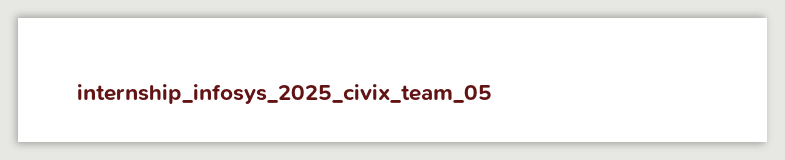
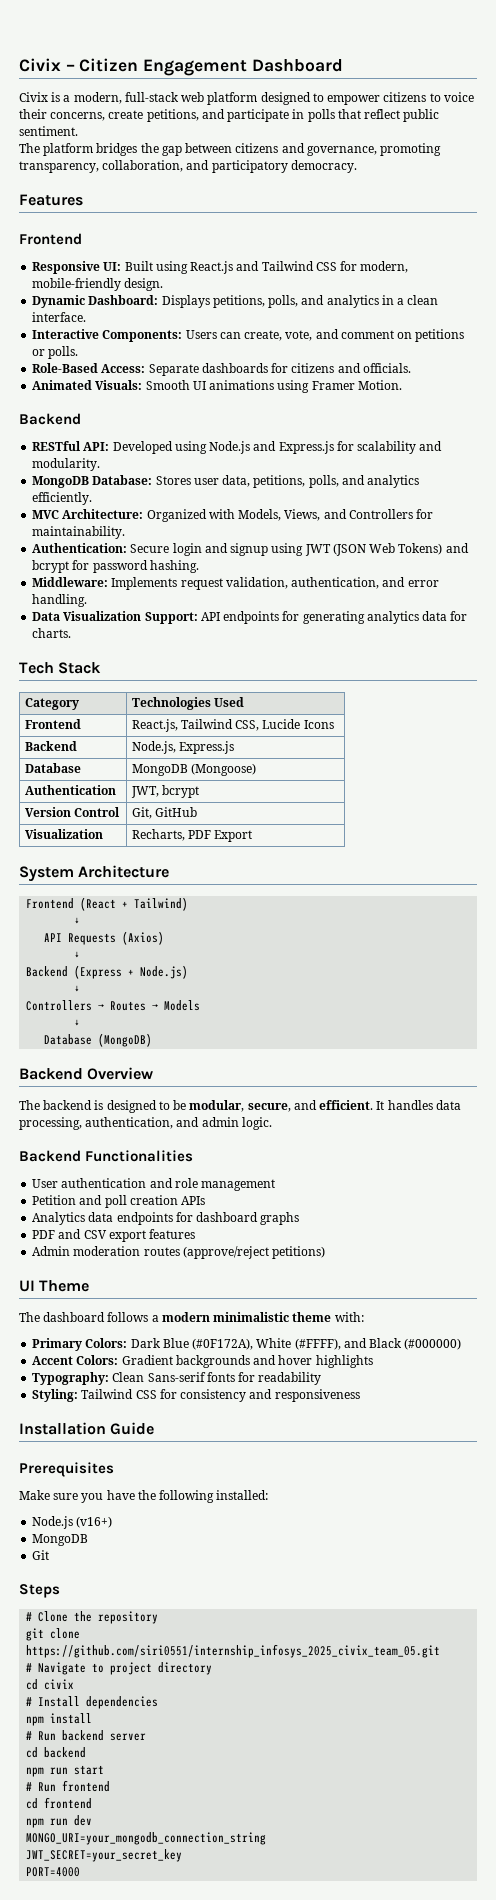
[77,84,492,104] internship_infosys_2025_civix_team_05 -> [19,58,343,76] [19,92,474,105] [19,109,440,122] [19,126,78,136] [19,143,442,156] [19,160,357,173] [19,194,83,206] [19,233,82,245] [32,261,409,274] [32,278,164,291] [32,295,439,308] [32,312,87,322] [32,329,465,342] [32,346,79,359] [32,363,411,376] [32,380,402,393] [19,413,81,425] [32,441,443,454] [32,458,101,471] [32,475,420,488] [32,492,93,505] [32,509,434,522] [32,526,126,539] [32,543,469,556] [32,560,199,573] [32,577,439,590] [32,594,88,607] [32,611,468,624] [32,628,72,638] [19,662,102,674] [24,698,79,710] [131,697,244,710] [24,719,81,729] [131,719,334,732] [24,741,77,751] [131,741,234,754] [24,763,81,773] [131,763,256,776] [24,785,116,795] [130,785,199,798] [24,807,120,817] [131,807,197,819] [24,829,103,839] [131,829,253,842] [19,865,170,882] [26,897,189,911] [74,917,81,925] [44,931,165,945] [74,951,81,959] [26,965,189,979] [74,985,81,993] [26,1000,201,1011] [74,1019,81,1027] [44,1033,153,1047] [19,1067,154,1080] [19,1100,461,1113] [19,1117,272,1130] [19,1150,194,1162] [32,1178,276,1191] [32,1195,206,1208] [32,1212,300,1225] [32,1229,196,1242] [32,1246,326,1259] [19,1280,90,1292] [19,1312,364,1322] [32,1338,462,1351] [32,1355,373,1368] [32,1372,322,1385] [32,1389,360,1402] [19,1422,155,1435] [19,1462,114,1477] [19,1490,269,1503] [32,1516,113,1529] [32,1534,89,1546] [32,1550,50,1560] [19,1584,60,1598] [26,1611,159,1624] [26,1628,81,1641] [26,1644,441,1658] [26,1662,213,1675] [26,1679,75,1690] [26,1696,159,1709] [26,1713,93,1726] [26,1730,147,1741] [26,1747,87,1758] [26,1765,105,1777] [26,1780,111,1792] [26,1797,93,1809] [26,1815,93,1828] [26,1832,267,1845] [26,1849,183,1862] [26,1867,81,1877] Civix – Citizen Engagement Dashboard // Civix is a modern, full-stack web platform designed to empower citizens to voice their concerns, create petitions, and participate in polls that reflect public sentiment. // The platform bridges the gap between citizens and governance, promoting transparency, collaboration, and participatory democracy. // Features // Frontend // Responsive UI: Built using React.js and Tailwind CSS for modern, mobile-friendly design. // Dynamic Dashboard: Displays petitions, polls, and analytics in a clean interface. // Interactive Components: Users can create, vote, and comment on petitions or polls. // Role-Based Access: Separate dashboards for citizens and officials. // Animated Visuals: Smooth UI animations using Framer Motion. // Backend // RESTful API: Developed using Node.js and Express.js for scalability and modularity. // MongoDB Database: Stores user data, petitions, polls, and analytics efficiently. // MVC Architecture: Organized with Models, Views, and Controllers for maintainability. // Authentication: Secure login and signup using JWT (JSON Web Tokens) and bcrypt for password hashing. // Middleware: Implements request validation, authentication, and error handling. // Data Visualization Support: API endpoints for generating analytics data for charts. // Tech Stack // Category | Technologies Used // Frontend | React.js, Tailwind CSS, Lucide Icons // Backend | Node.js, Express.js // Database | MongoDB (Mongoose) // Authentication | JWT, bcrypt // Version Control | Git, GitHub // Visualization | Recharts, PDF Export // System Architecture // Frontend (React + Tailwind) // ↓ // API Requests (Axios) // ↓ // Backend (Express + Node.js) // ↓ // Controllers → Routes → Models // ↓ // Database (MongoDB) // Backend Overview // The backend is designed to be modular, secure, and efficient. It handles data processing, authentication, and admin logic. // Backend Functionalities // User authentication and role management // Petition and poll creation APIs // Analytics data endpoints for dashboard graphs // PDF and CSV export features // Admin moderation routes (approve/reject petitions) // UI Theme // The dashboard follows a modern minimalistic theme with: // Primary Colors: Dark Blue (#0F172A), White (#FFFF), and Black (#000000) // Accent Colors: Gradient backgrounds and hover highlights // Typography: Clean Sans-serif fonts for readability // Styling: Tailwind CSS for consistency and responsiveness // Installation Guide // Prerequisites // Make sure you have the following installed: // Node.js (v16+) // MongoDB // Git // Steps // # Clone the repository // git clone https://github.com/siri0551/internship_infosys_2025_civix_team_05.git // # Navigate to project directory // cd civix // # Install dependencies // npm install // # Run backend server // cd backend // npm run start // # Run frontend // cd frontend // npm run dev // MONGO_URI=your_mongodb_connection_string // JWT_SECRET=your_secret_key // PORT=4000

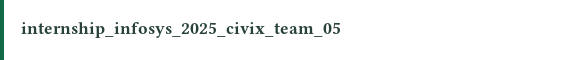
[19,58,343,76] [19,92,474,105] [19,109,440,122] [19,126,78,136] [19,143,442,156] [19,160,357,173] [19,194,83,206] [19,233,82,245] [32,261,409,274] [32,278,164,291] [32,295,439,308] [32,312,87,322] [32,329,465,342] [32,346,79,359] [32,363,411,376] [32,380,402,393] [19,413,81,425] [32,441,443,454] [32,458,101,471] [32,475,420,488] [32,492,93,505] [32,509,434,522] [32,526,126,539] [32,543,469,556] [32,560,199,573] [32,577,439,590] [32,594,88,607] [32,611,468,624] [32,628,72,638] [19,662,102,674] [24,698,79,710] [131,697,244,710] [24,719,81,729] [131,719,334,732] [24,741,77,751] [131,741,234,754] [24,763,81,773] [131,763,256,776] [24,785,116,795] [130,785,199,798] [24,807,120,817] [131,807,197,819] [24,829,103,839] [131,829,253,842] [19,865,170,882] [26,897,189,911] [74,917,81,925] [44,931,165,945] [74,951,81,959] [26,965,189,979] [74,985,81,993] [26,1000,201,1011] [74,1019,81,1027] [44,1033,153,1047] [19,1067,154,1080] [19,1100,461,1113] [19,1117,272,1130] [19,1150,194,1162] [32,1178,276,1191] [32,1195,206,1208] [32,1212,300,1225] [32,1229,196,1242] [32,1246,326,1259] [19,1280,90,1292] [19,1312,364,1322] [32,1338,462,1351] [32,1355,373,1368] [32,1372,322,1385] [32,1389,360,1402] [19,1422,155,1435] [19,1462,114,1477] [19,1490,269,1503] [32,1516,113,1529] [32,1534,89,1546] [32,1550,50,1560] [19,1584,60,1598] [26,1611,159,1624] [26,1628,81,1641] [26,1644,441,1658] [26,1662,213,1675] [26,1679,75,1690] [26,1696,159,1709] [26,1713,93,1726] [26,1730,147,1741] [26,1747,87,1758] [26,1765,105,1777] [26,1780,111,1792] [26,1797,93,1809] [26,1815,93,1828] [26,1832,267,1845] [26,1849,183,1862] [26,1867,81,1877] Civix – Citizen Engagement Dashboard // Civix is a modern, full-stack web platform designed to empower citizens to voice their concerns, create petitions, and participate in polls that reflect public sentiment. // The platform bridges the gap between citizens and governance, promoting transparency, collaboration, and participatory democracy. // Features // Frontend // Responsive UI: Built using React.js and Tailwind CSS for modern, mobile-friendly design. // Dynamic Dashboard: Displays petitions, polls, and analytics in a clean interface. // Interactive Components: Users can create, vote, and comment on petitions or polls. // Role-Based Access: Separate dashboards for citizens and officials. // Animated Visuals: Smooth UI animations using Framer Motion. // Backend // RESTful API: Developed using Node.js and Express.js for scalability and modularity. // MongoDB Database: Stores user data, petitions, polls, and analytics efficiently. // MVC Architecture: Organized with Models, Views, and Controllers for maintainability. // Authentication: Secure login and signup using JWT (JSON Web Tokens) and bcrypt for password hashing. // Middleware: Implements request validation, authentication, and error handling. // Data Visualization Support: API endpoints for generating analytics data for charts. // Tech Stack // Category | Technologies Used // Frontend | React.js, Tailwind CSS, Lucide Icons // Backend | Node.js, Express.js // Database | MongoDB (Mongoose) // Authentication | JWT, bcrypt // Version Control | Git, GitHub // Visualization | Recharts, PDF Export // System Architecture // Frontend (React + Tailwind) // ↓ // API Requests (Axios) // ↓ // Backend (Express + Node.js) // ↓ // Controllers → Routes → Models // ↓ // Database (MongoDB) // Backend Overview // The backend is designed to be modular, secure, and efficient. It handles data processing, authentication, and admin logic. // Backend Functionalities // User authentication and role management // Petition and poll creation APIs // Analytics data endpoints for dashboard graphs // PDF and CSV export features // Admin moderation routes (approve/reject petitions) // UI Theme // The dashboard follows a modern minimalistic theme with: // Primary Colors: Dark Blue (#0F172A), White (#FFFF), and Black (#000000) // Accent Colors: Gradient backgrounds and hover highlights // Typography: Clean Sans-serif fonts for readability // Styling: Tailwind CSS for consistency and responsiveness // Installation Guide // Prerequisites // Make sure you have the following installed: // Node.js (v16+) // MongoDB // Git // Steps // # Clone the repository // git clone https://github.com/siri0551/internship_infosys_2025_civix_team_05.git // # Navigate to project directory // cd civix // # Install dependencies // npm install // # Run backend server // cd backend // npm run start // # Run frontend // cd frontend // npm run dev // MONGO_URI=your_mongodb_connection_string // JWT_SECRET=your_secret_key // PORT=4000 -> [21,22,341,38] internship_infosys_2025_civix_team_05

